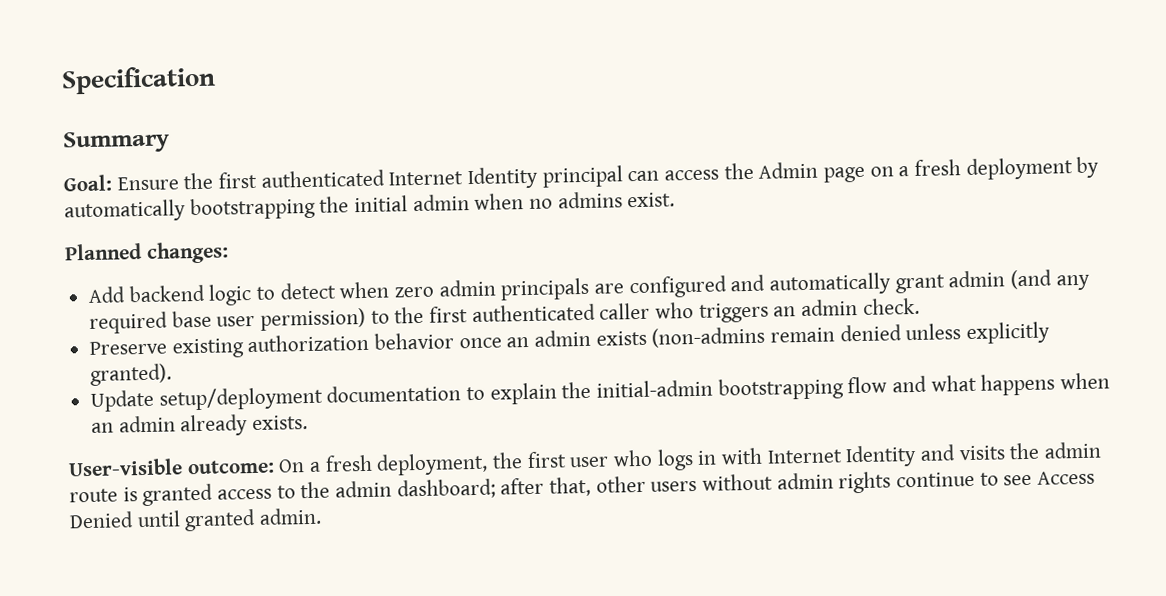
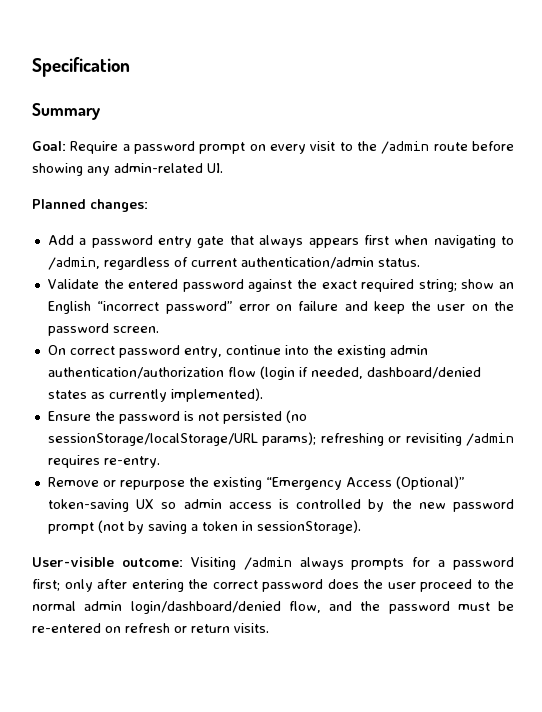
[116,156,1100,191] [64,191,676,223] [64,241,229,264] [88,269,1090,306] [89,297,920,334] [89,321,1051,359] [90,363,173,386] [90,372,1111,412] [91,414,309,437] [68,441,1102,477] [69,470,1096,507] [69,507,323,532] Ensure the first authenticated Internet Identity principal can access the Admin page on a fresh deployment by automatically bootstrapping the initial admin when no admins exist. // Planned changes: // Add backend logic to detect when zero admin principals are configured and automatically grant admin (and any required base user permission) to the first authenticated caller who triggers an admin check. // Preserve existing authorization behavior once an admin exists (non-admins remain denied unless explicitly granted). // Update setup/deployment documentation to explain the initial-admin bootstrapping flow and what happens when an admin already exists. // User-visible outcome: On a fresh deployment, the first user who logs in with Internet Identity and visits the admin route is granted access to the admin dashboard; after that, other users without admin rights continue to see Access Denied until granted admin. -> [70,141,514,154] [32,163,223,176] [32,199,148,212] [47,235,514,248] [47,257,420,270] [47,279,515,292] [47,301,514,314] [47,323,159,336] [47,345,428,358] [47,366,481,380] [47,388,263,402] [47,410,307,424] [47,432,515,446] [47,455,160,468] [47,476,465,490] [47,499,514,512] [47,520,361,534] [32,557,514,570] [32,579,514,592] [32,601,514,614] [32,623,269,633] Require a password prompt on every visit to the /admin route before showing any admin-related UI. // Planned changes: // Add a password entry gate that always appears first when navigating to /admin, regardless of current authentication/admin status. // Validate the entered password against the exact required string; show an English “incorrect password” error on failure and keep the user on the password screen. // On correct password entry, continue into the existing admin authentication/authorization flow (login if needed, dashboard/denied states as currently implemented). // Ensure the password is not persisted (no sessionStorage/localStorage/URL params); refreshing or revisiting /admin requires re-entry. // Remove or repurpose the existing “Emergency Access (Optional)” token-saving UX so admin access is controlled by the new password prompt (not by saving a token in sessionStorage). // User-visible outcome: Visiting /admin always prompts for a password first; only after entering the correct password does the user proceed to the normal admin login/dashboard/denied flow, and the password must be re-entered on refresh or return visits.

